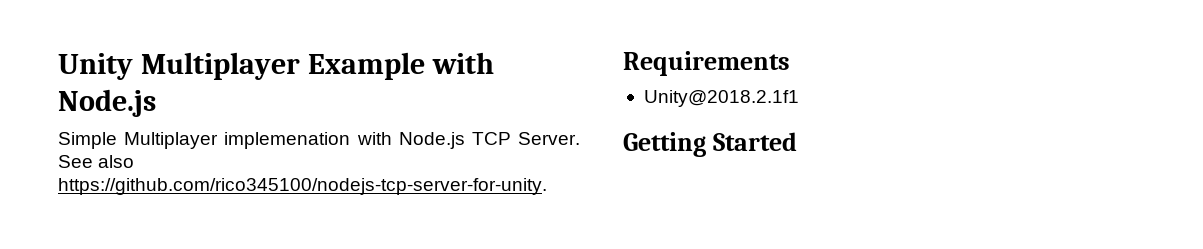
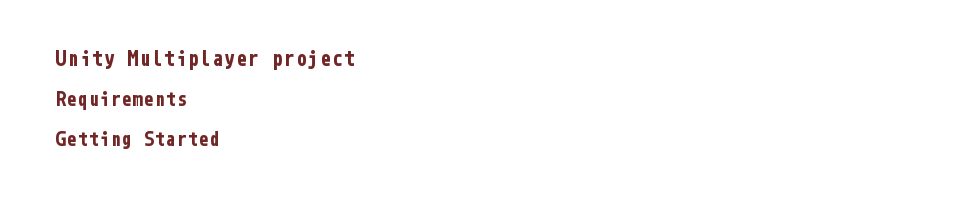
[308,52,495,80] [58,89,156,117] [58,132,581,149] [58,155,135,168] [58,178,547,195] Example with Node.js // Simple Multiplayer implemenation with Node.js TCP Server. See also https://github.com/rico345100/nodejs-tcp-server-for-unity. -> [271,50,355,70] project
[643,90,799,107] // Unity@2018.2.1f1 -> (187, 100) none

